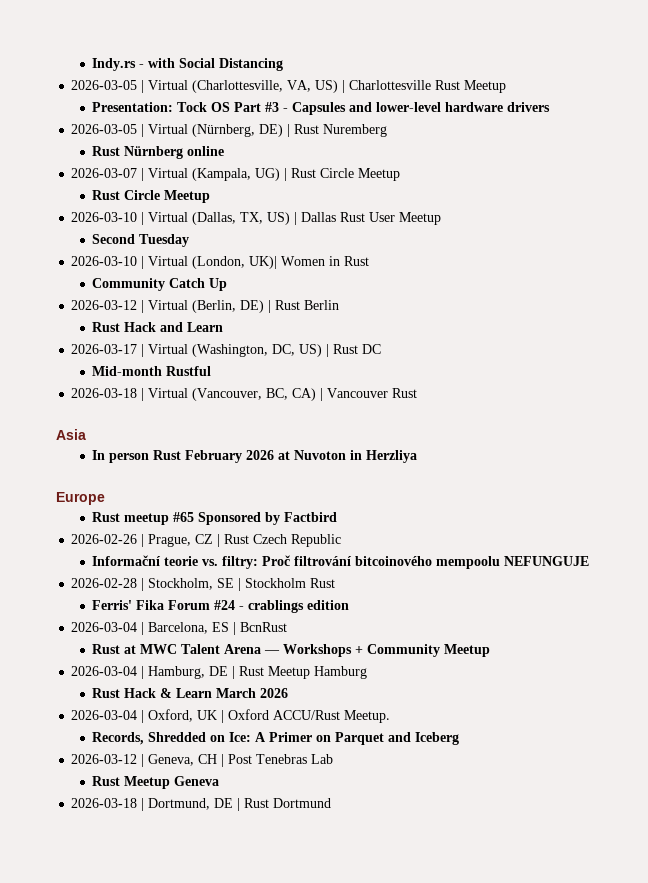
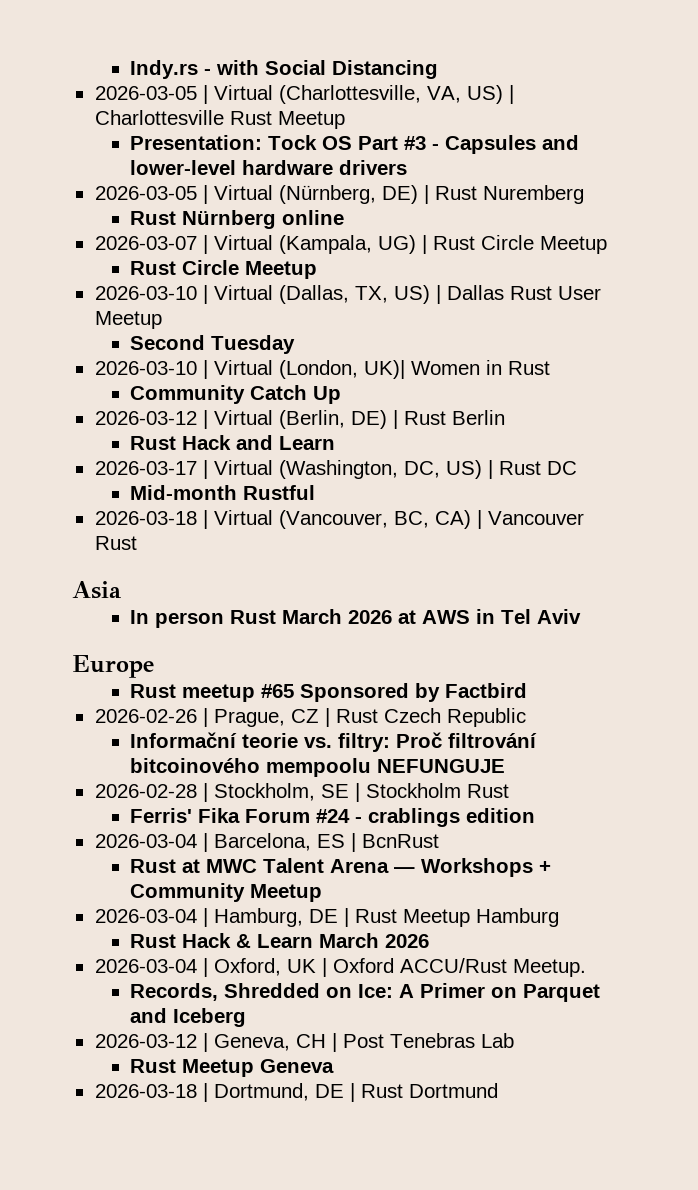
[185,450,243,463] February -> [282,609,343,624] March
[294,450,418,463] Nuvoton in Herzliya -> [422,609,582,624] AWS in Tel Aviv

